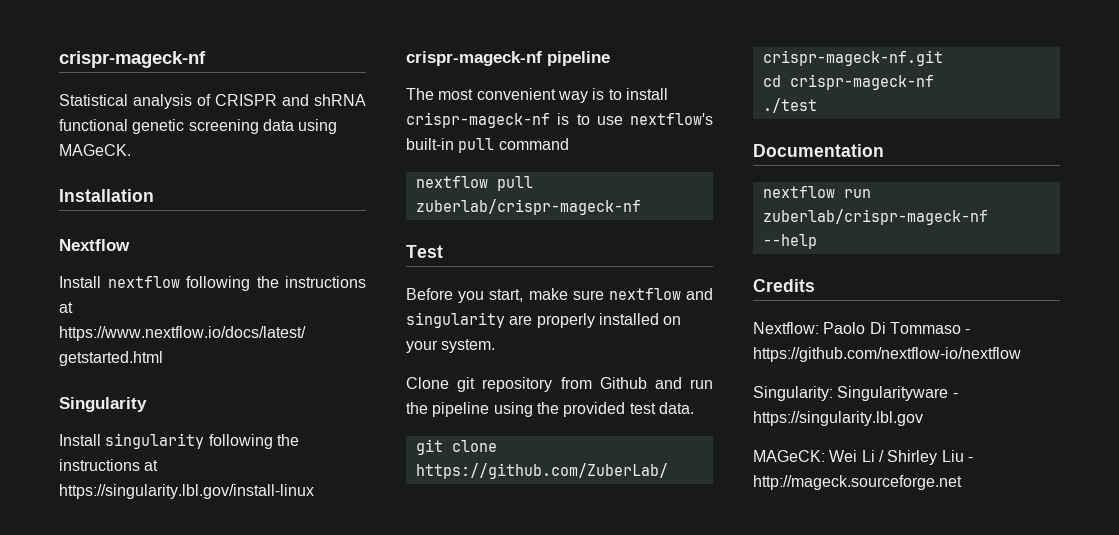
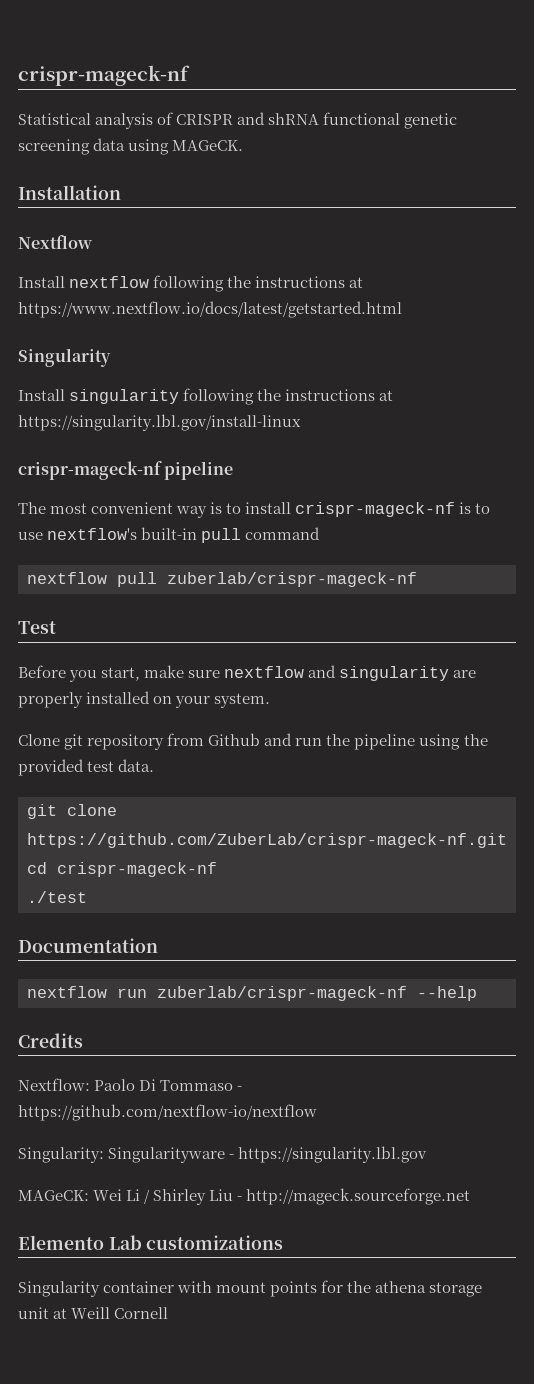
(962, 482) none -> [18,1235,284,1250] [18,1280,483,1297] [18,1307,169,1319] // Elemento Lab customizations // Singularity container with mount points for the athena storage unit at Weill Cornell

